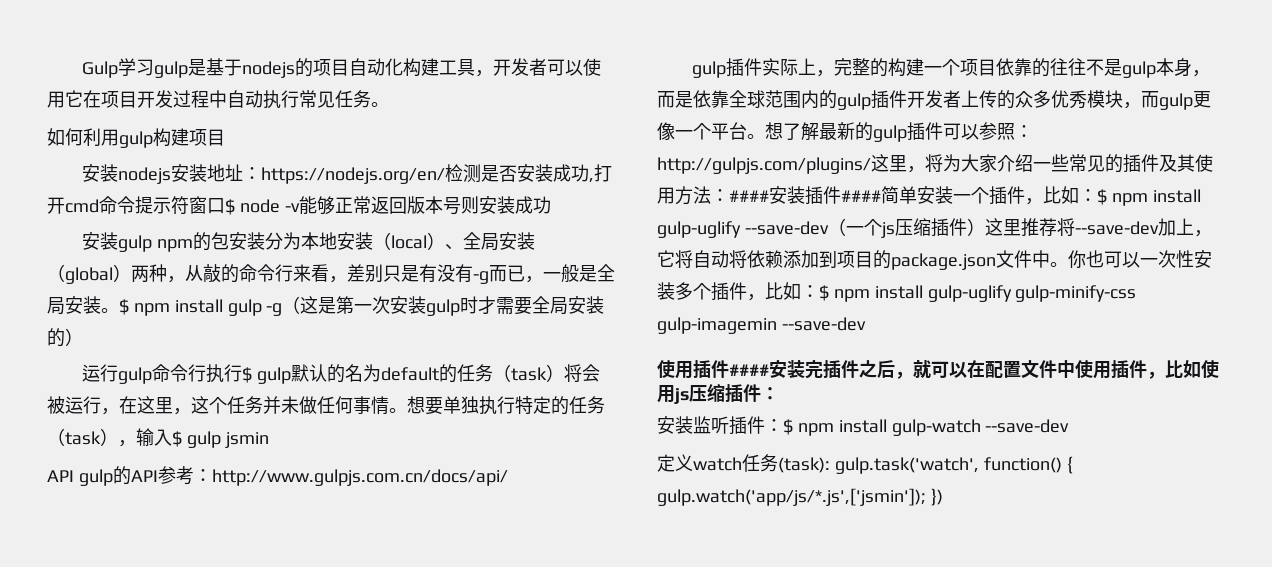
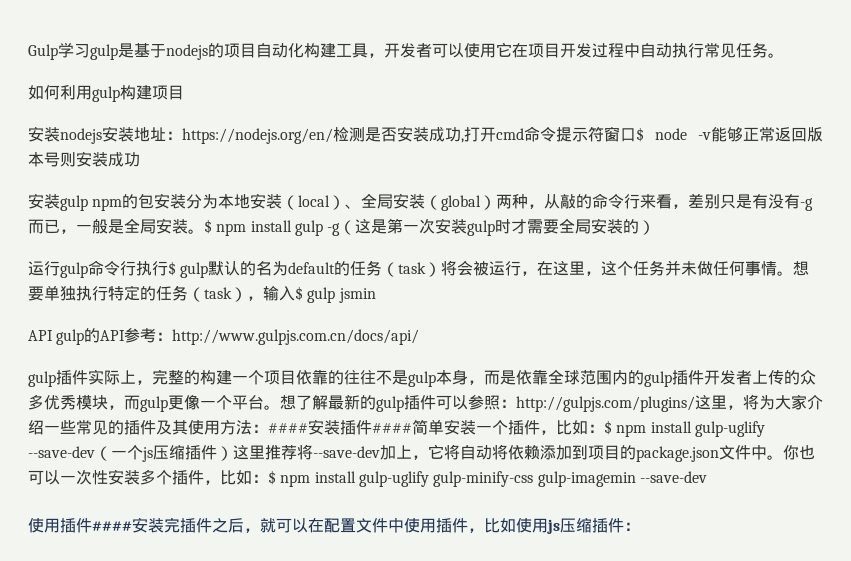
[657,416,1070,436] [657,454,1073,474] [657,488,943,506] // 安装监听插件：$ npm install gulp-watch --save-dev // 定义watch任务(task): gulp.task('watch', function() { gulp.watch('app/js/*.js',['jsmin']); }) -> (640, 526) none

